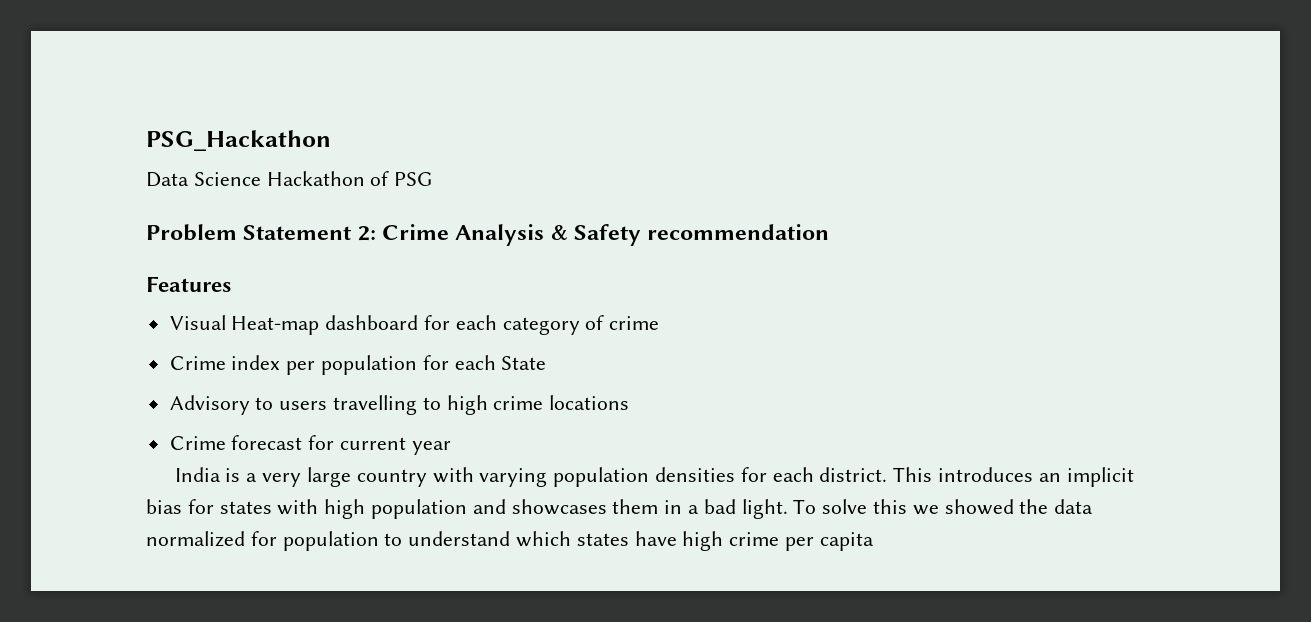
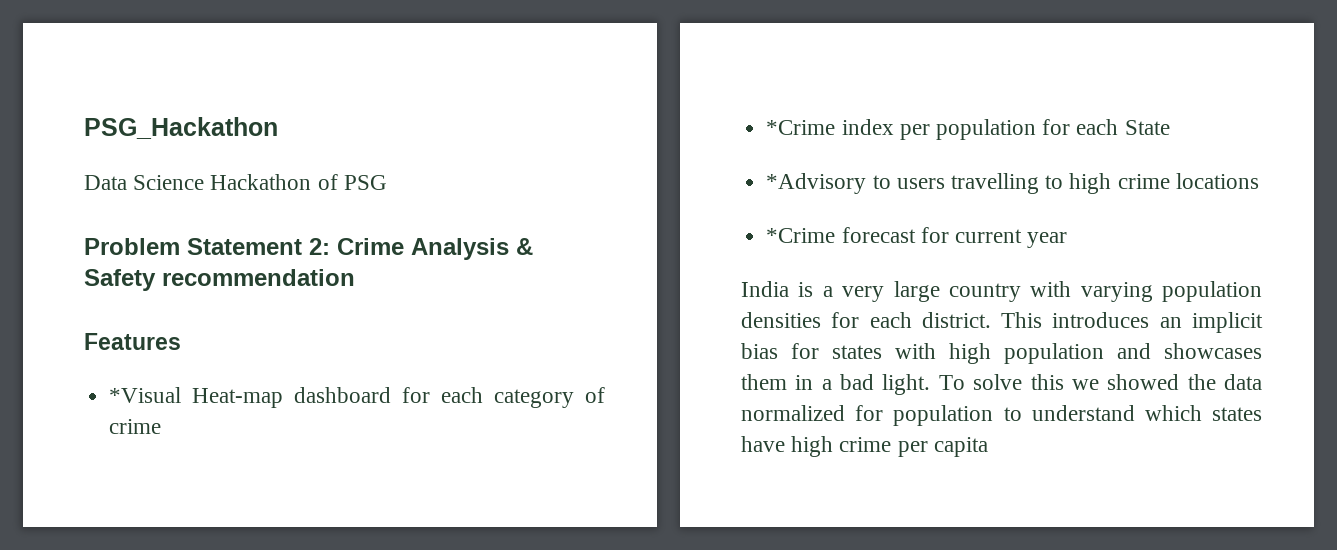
[169,315,226,330] Visual -> [109,387,182,403] *Visual
[169,356,226,370] Crime -> [766,120,836,135] *Crime
[169,395,250,415] Advisory -> [766,173,867,194] *Advisory
[169,436,226,450] Crime -> [766,228,836,243] *Crime

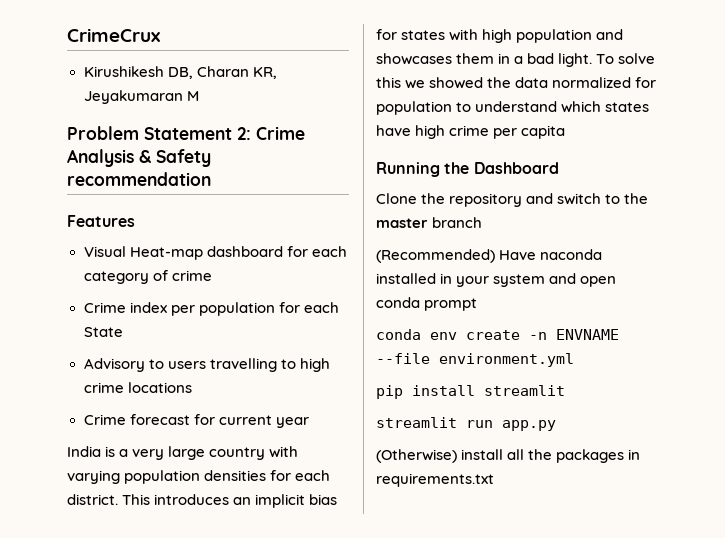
[84,117,278,139] [84,174,387,190] PSG_Hackathon // Data Science Hackathon of PSG -> [67,28,160,42] [83,66,277,79] [83,90,199,104] CrimeCrux // Kirushikesh DB, Charan KR, Jeyakumaran M
[109,387,182,403] *Visual -> [83,246,126,257] Visual
[766,120,836,135] *Crime -> [83,302,126,313] Crime
[766,173,867,194] *Advisory -> [83,358,145,372] Advisory
[766,228,836,243] *Crime -> [83,414,126,425] Crime
(988, 447) none -> [376,162,559,177] [376,193,649,207] [376,217,483,228] [376,249,603,263] [376,273,617,287] [376,297,478,311] [376,329,619,340] [376,353,574,367] [376,385,565,399] [376,417,556,431] [376,449,641,463] [376,473,494,487] // Running the Dashboard // Clone the repository and switch to the master branch // (Recommended) Have naconda installed in your system and open conda prompt // conda env create -n ENVNAME --file environment.yml // pip install streamlit // streamlit run app.py // (Otherwise) install all the packages in requirements.txt

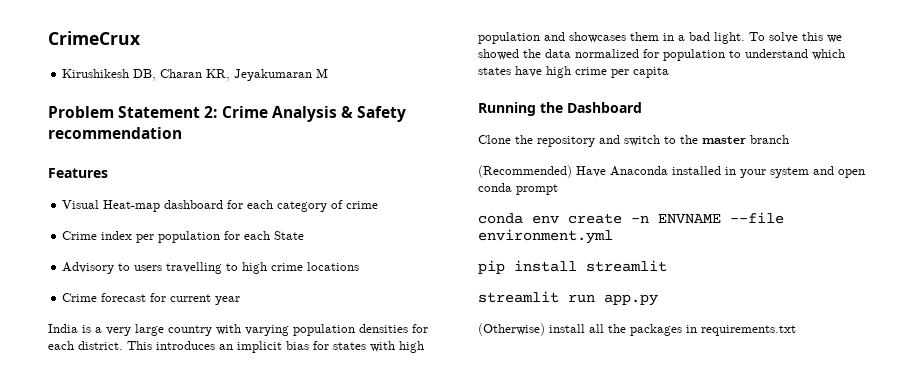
[540,249,603,260] naconda -> [610,166,668,176] Anaconda

